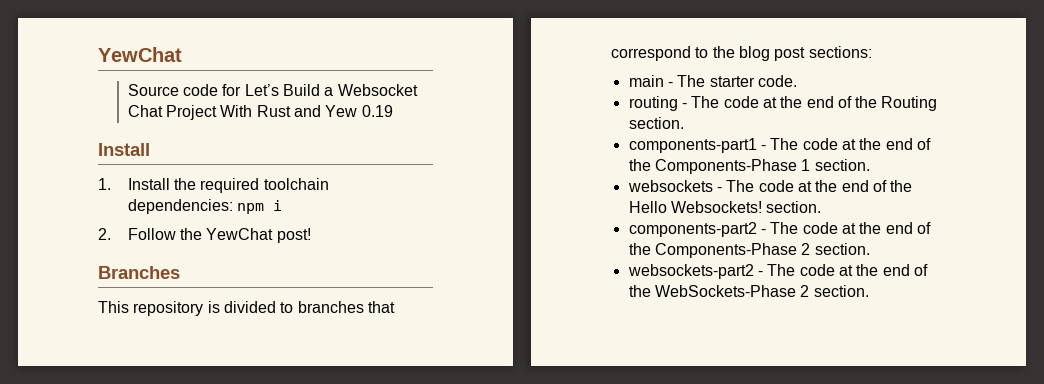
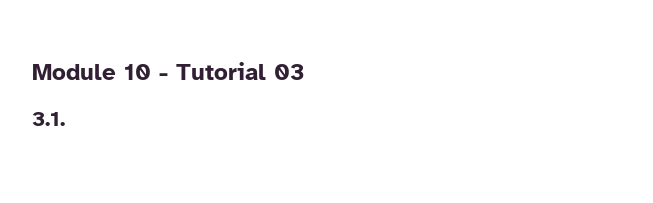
[98,47,182,62] [127,84,418,96] [127,105,393,120] [98,143,150,156] [98,178,329,193] [127,199,283,214] [98,228,311,243] [98,266,180,279] [98,301,395,316] [611,46,872,61] [628,75,797,87] [628,96,938,111] [628,117,684,129] [628,138,931,153] [628,159,870,174] [627,180,913,192] [628,201,822,213] [628,222,931,237] [628,243,870,258] [627,264,928,279] [628,285,869,297] YewChat // Source code for Let’s Build a Websocket Chat Project With Rust and Yew 0.19 // Install // 1. Install the required toolchain dependencies: npm i // 2. Follow the YewChat post! // Branches // This repository is divided to branches that correspond to the blog post sections: // main - The starter code. // routing - The code at the end of the Routing section. // components-part1 - The code at the end of the Components-Phase 1 section. // websockets - The code at the end of the Hello Websockets! section. // components-part2 - The code at the end of the Components-Phase 2 section. // websockets-part2 - The code at the end of the WebSockets-Phase 2 section. -> [32,62,305,80] [32,112,65,126] Module 10 - Tutorial 03 // 3.1.

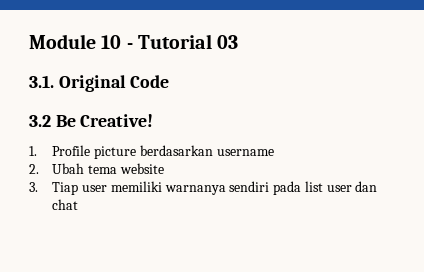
(65, 119) none -> [58,75,170,92] [29,114,154,127] [29,145,274,159] [29,163,164,174] [29,181,378,195] [52,199,79,210] Original Code // 3.2 Be Creative! // 1. Profile picture berdasarkan username // 2. Ubah tema website // 3. Tiap user memiliki warnanya sendiri pada list user dan chat

